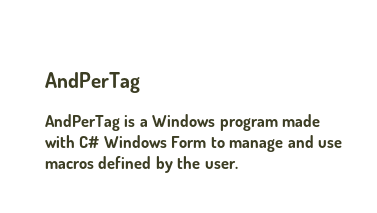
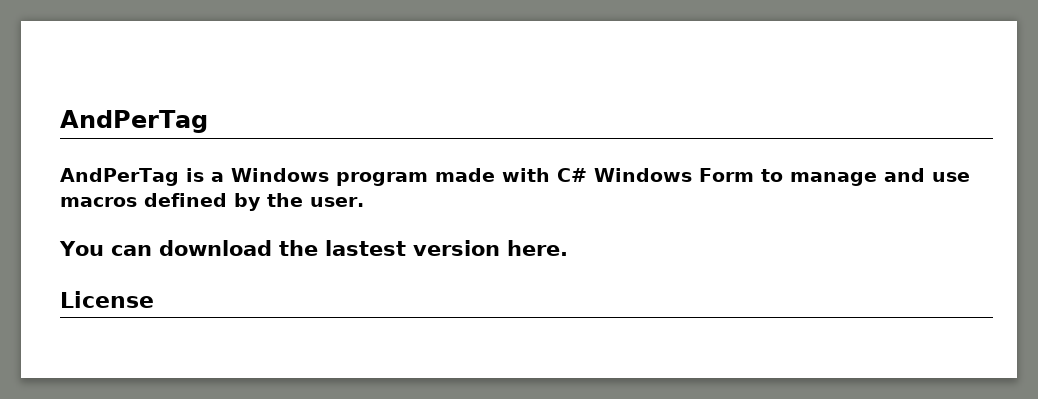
(238, 165) none -> [59,240,568,256] [60,291,154,308] // You can download the lastest version here. // License

